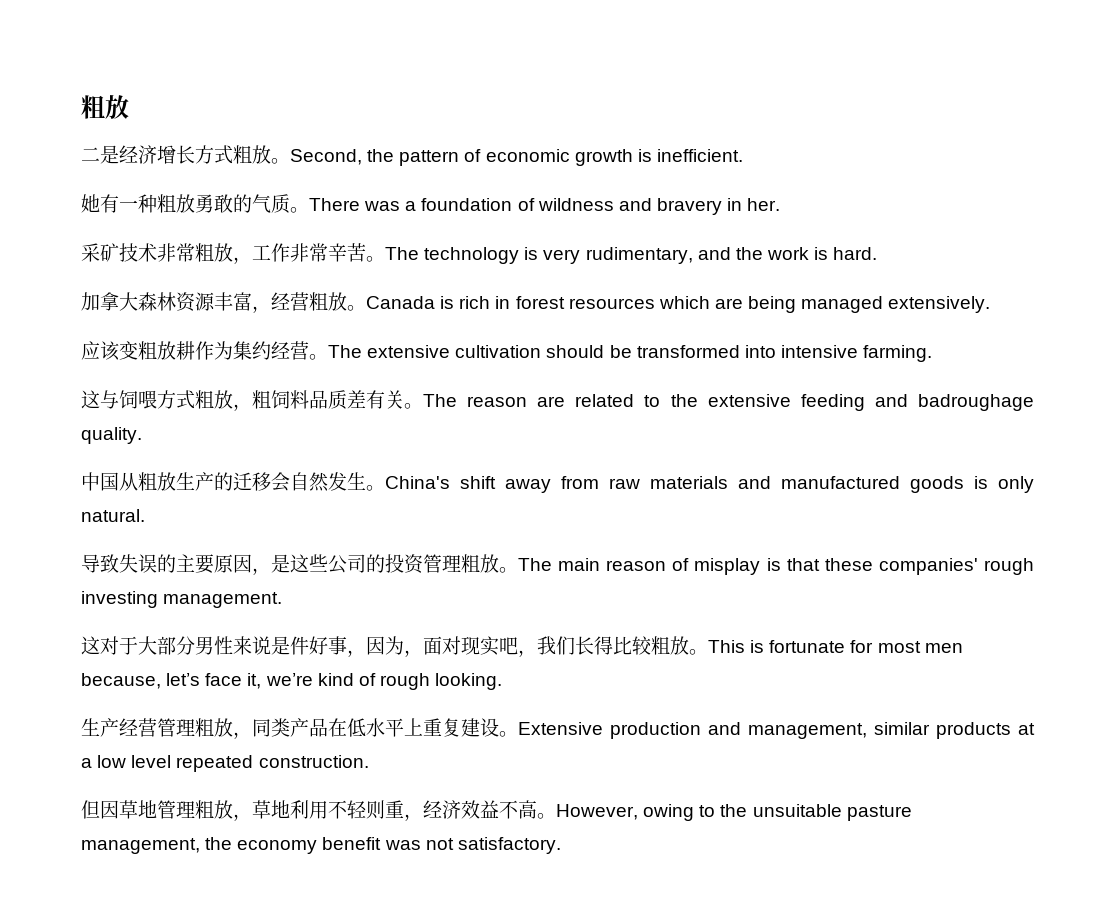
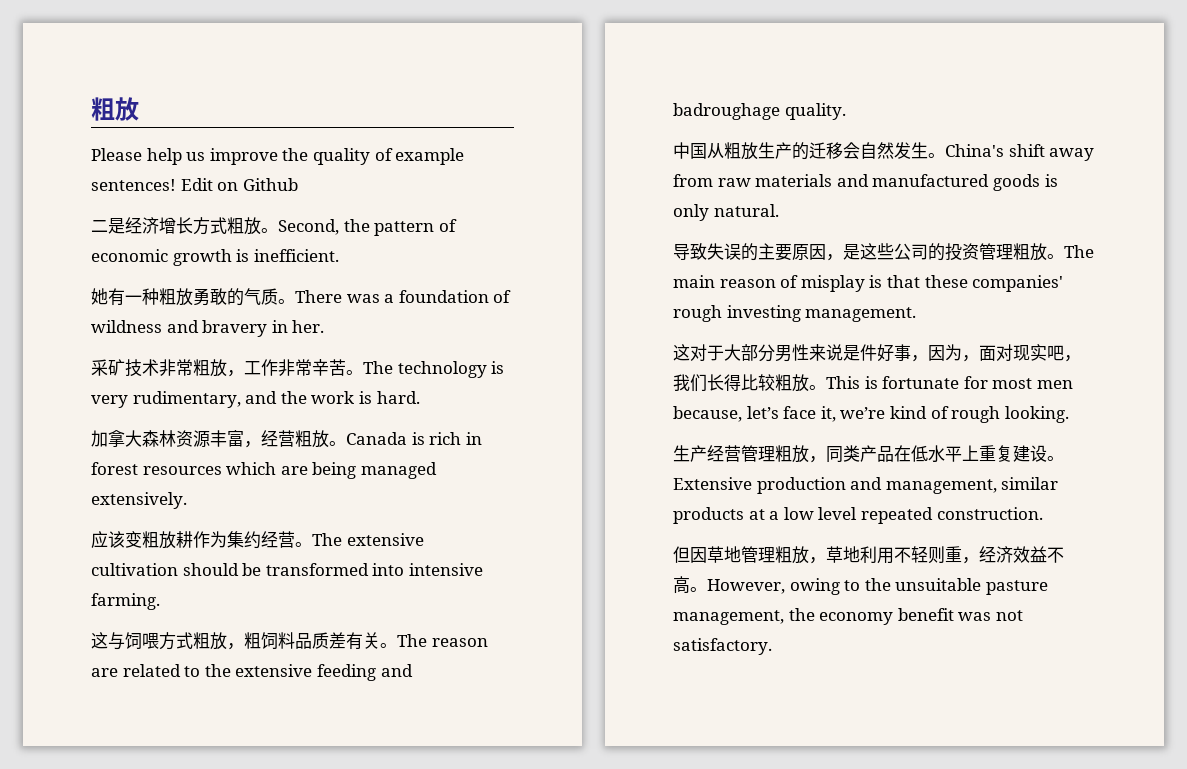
[81,95,129,119] 粗放 -> [91,97,139,121] [91,148,465,165] [91,178,298,191] 粗放 // Please help us improve the quality of example sentences! Edit on Github

